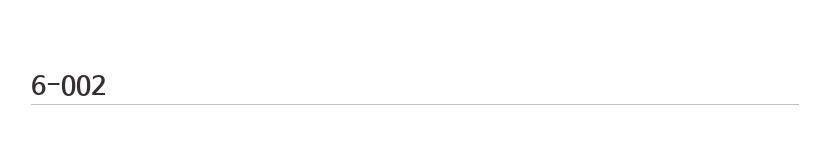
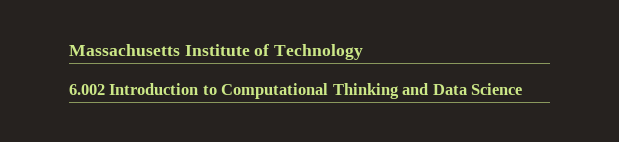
[31,75,106,96] 6-002 -> [69,44,364,60] [69,83,523,99] Massachusetts Institute of Technology // 6.002 Introduction to Computational Thinking and Data Science

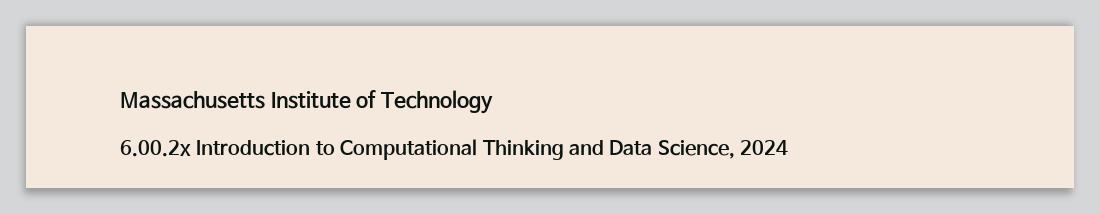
[69,84,105,95] 6.002 -> [120,140,191,157] 6.00.2x
[471,83,523,95] Science -> [657,140,789,159] Science, 2024

